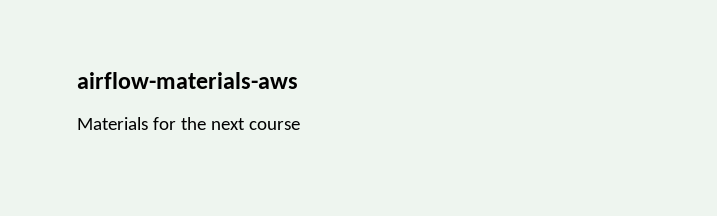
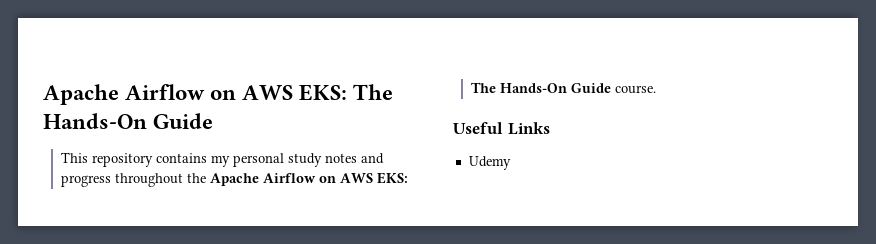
[77,72,298,89] [77,117,300,130] airflow-materials-aws // Materials for the next course -> [43,84,394,105] [43,113,214,129] [60,152,384,167] [60,172,408,187] [470,82,656,94] [453,122,550,135] [468,156,511,170] Apache Airflow on AWS EKS: The Hands-On Guide // This repository contains my personal study notes and progress throughout the Apache Airflow on AWS EKS: The Hands-On Guide course. // Useful Links // Udemy

